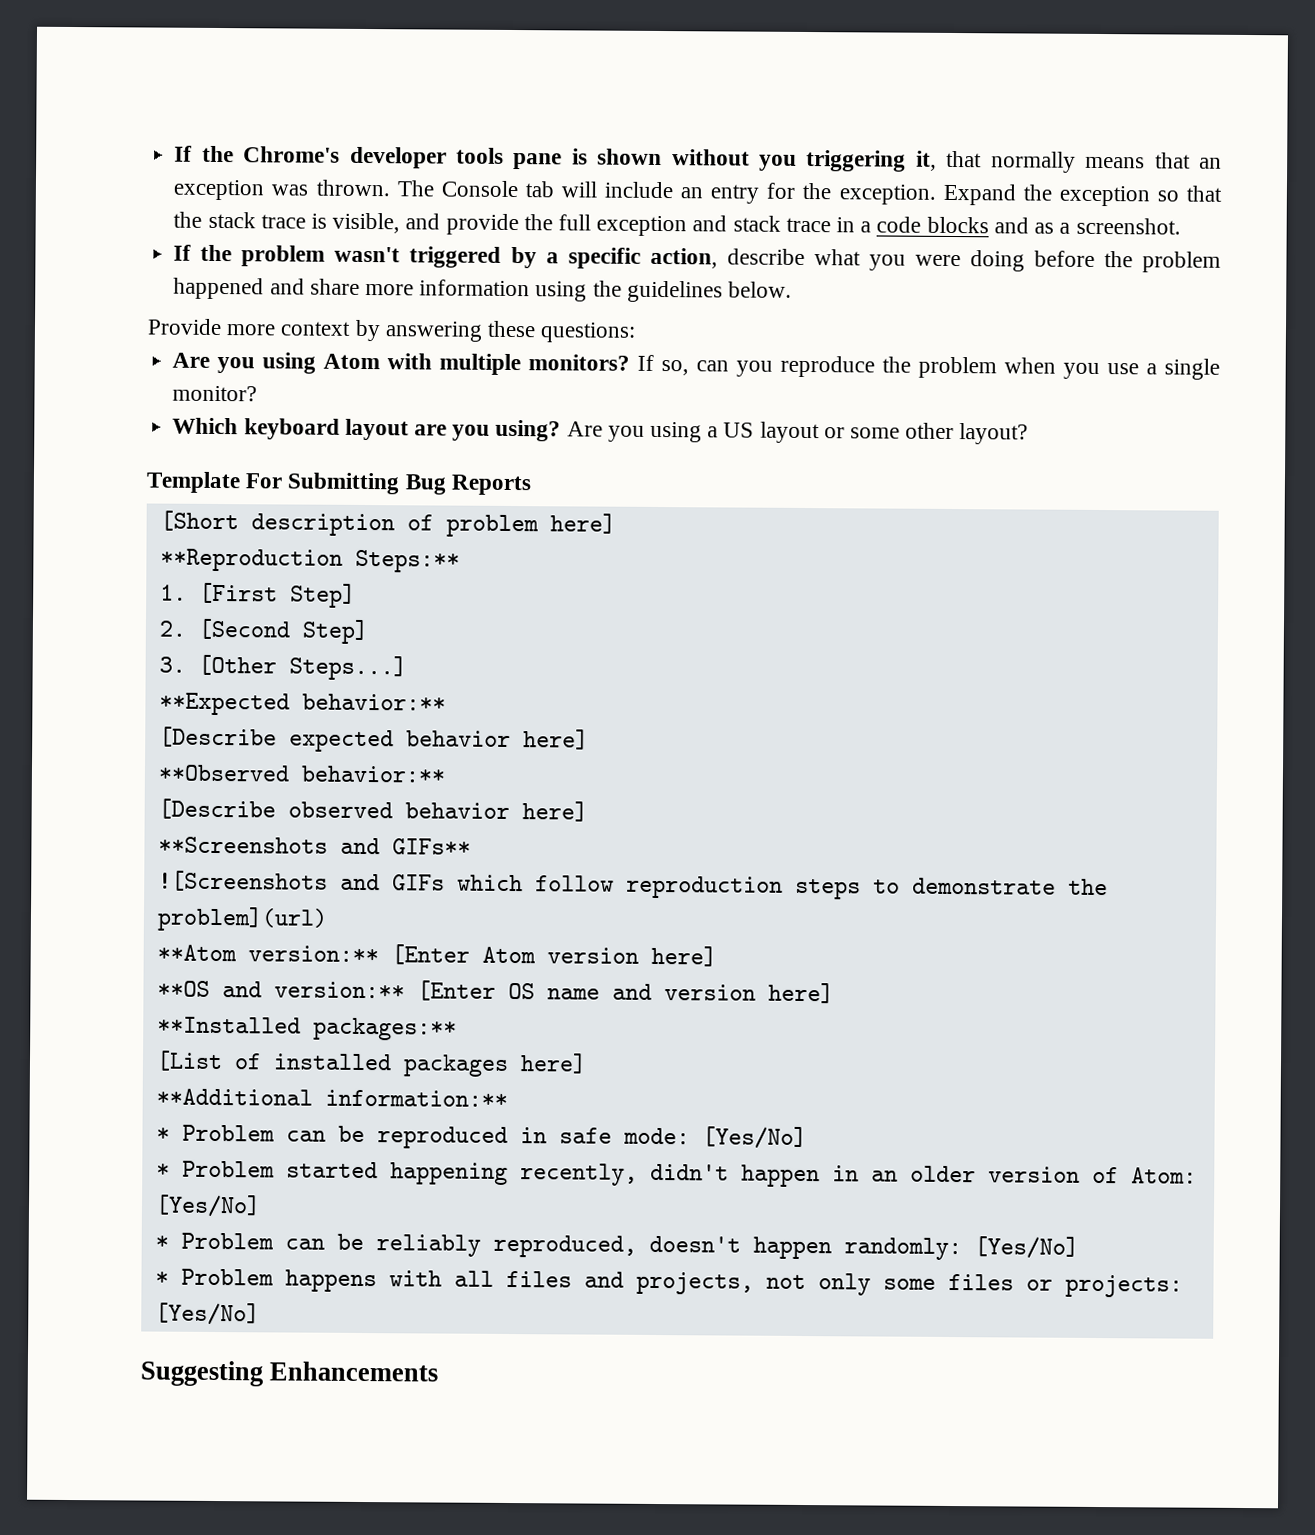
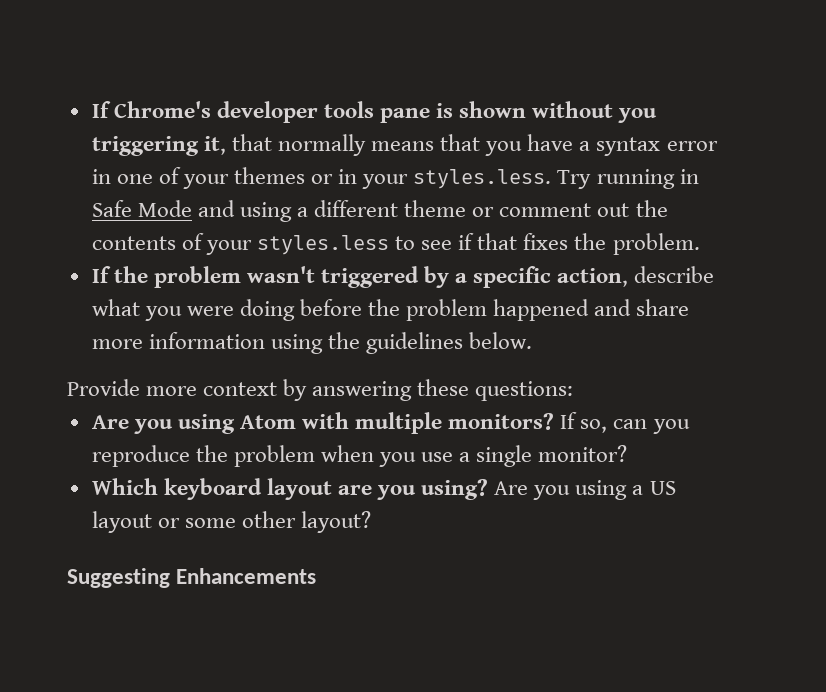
[174,145,234,163] If the -> [91,101,111,118] If
[1199,157,1223,169] [173,179,1223,207] [173,211,1181,237] an exception was thrown. The Console tab will include an entry for the exception. Expand the exception so that the stack trace is visible, and provide the full exception and stack trace in a code blocks and as a screenshot. -> [485,134,718,156] [91,167,699,189] [91,200,668,222] [91,233,700,255] you have a syntax error in one of your themes or in your styles.less. Try running in Safe Mode and using a different theme or comment out the contents of your styles.less to see if that fixes the problem.
[146,471,531,496] [159,510,616,538] [159,548,460,573] [159,582,356,608] [158,618,368,645] [158,654,407,681] [158,692,446,716] [158,726,589,753] [157,764,446,783] [157,798,588,822] [157,836,471,855] [157,870,1108,900] [156,906,328,932] [156,944,717,967] [156,980,834,1004] [156,1016,457,1041] [155,1050,587,1077] [155,1088,508,1107] [155,1124,807,1150] [155,1160,1197,1188] [154,1194,261,1218] [154,1232,1079,1261] [154,1268,1183,1298] [154,1302,260,1326] // Template For Submitting Bug Reports // [Short description of problem here] // **Reproduction Steps:** // 1. [First Step] // 2. [Second Step] // 3. [Other Steps...] // **Expected behavior:** // [Describe expected behavior here] // **Observed behavior:** // [Describe observed behavior here] // **Screenshots and GIFs** // ![Screenshots and GIFs which follow reproduction steps to demonstrate the problem](url) // **Atom version:** [Enter Atom version here] // **OS and version:** [Enter OS name and version here] // **Installed packages:** // [List of installed packages here] // **Additional information:** // * Problem can be reproduced in safe mode: [Yes/No] // * Problem started happening recently, didn't happen in an older version of Atom: [Yes/No] // * Problem can be reliably reproduced, doesn't happen randomly: [Yes/No] // * Problem happens with all files and projects, not only some files or projects: [Yes/No] -> (372, 522) none

